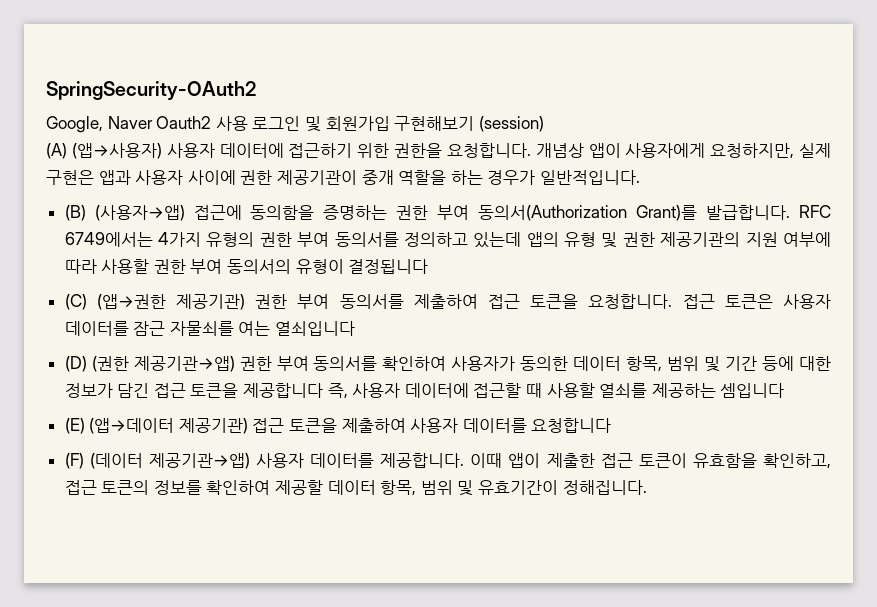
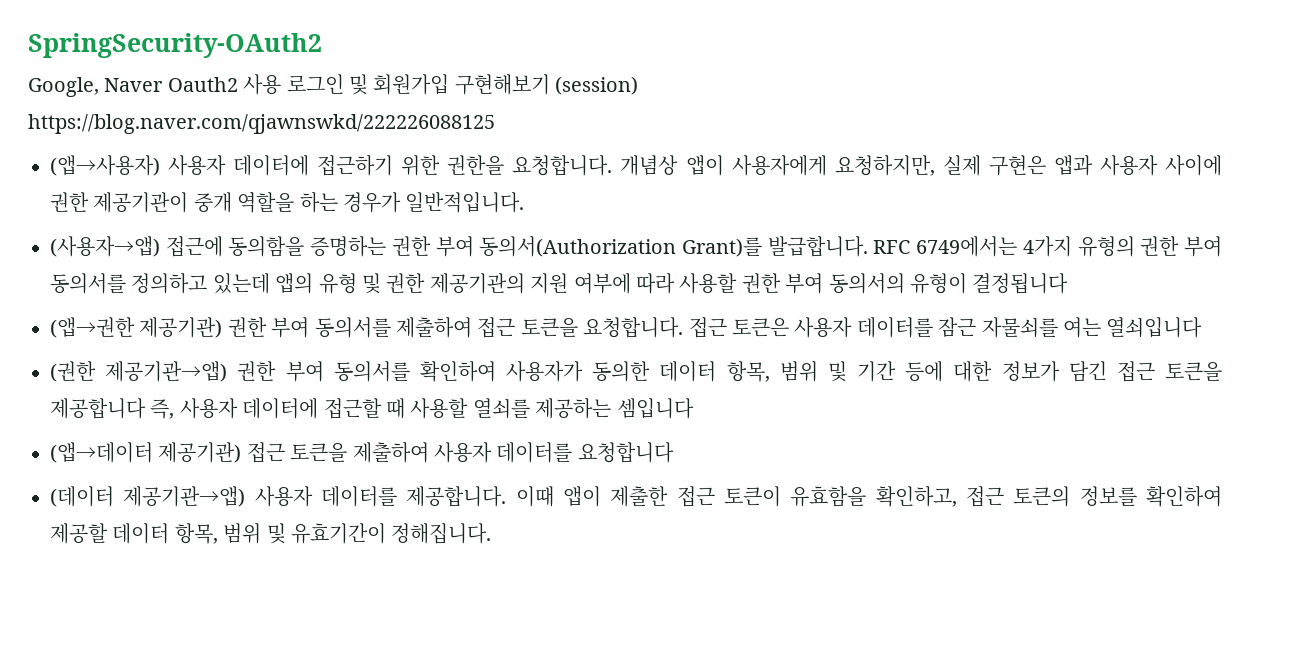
[46,143,67,159] (A) -> [28,114,495,134] https://blog.naver.com/qjawnswkd/222226088125 //
[64,205,86,221] (B) -> (525, 202) none
[64,294,87,310] (C) -> (1069, 283) none
[64,356,87,372] (D) -> (1203, 327) none
[64,418,85,434] (E) -> (694, 408) none
[64,453,84,469] (F) -> (674, 452) none

